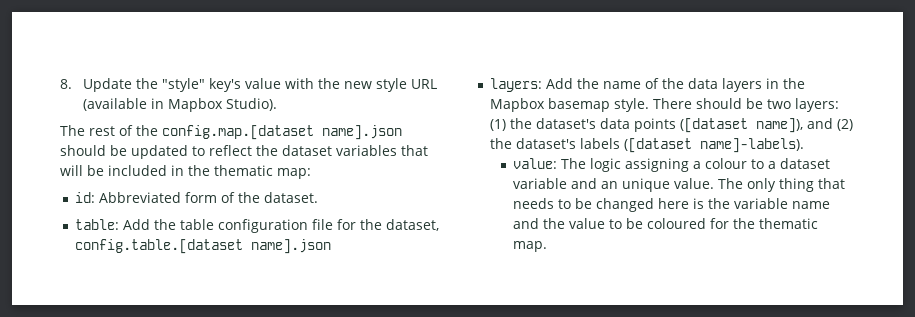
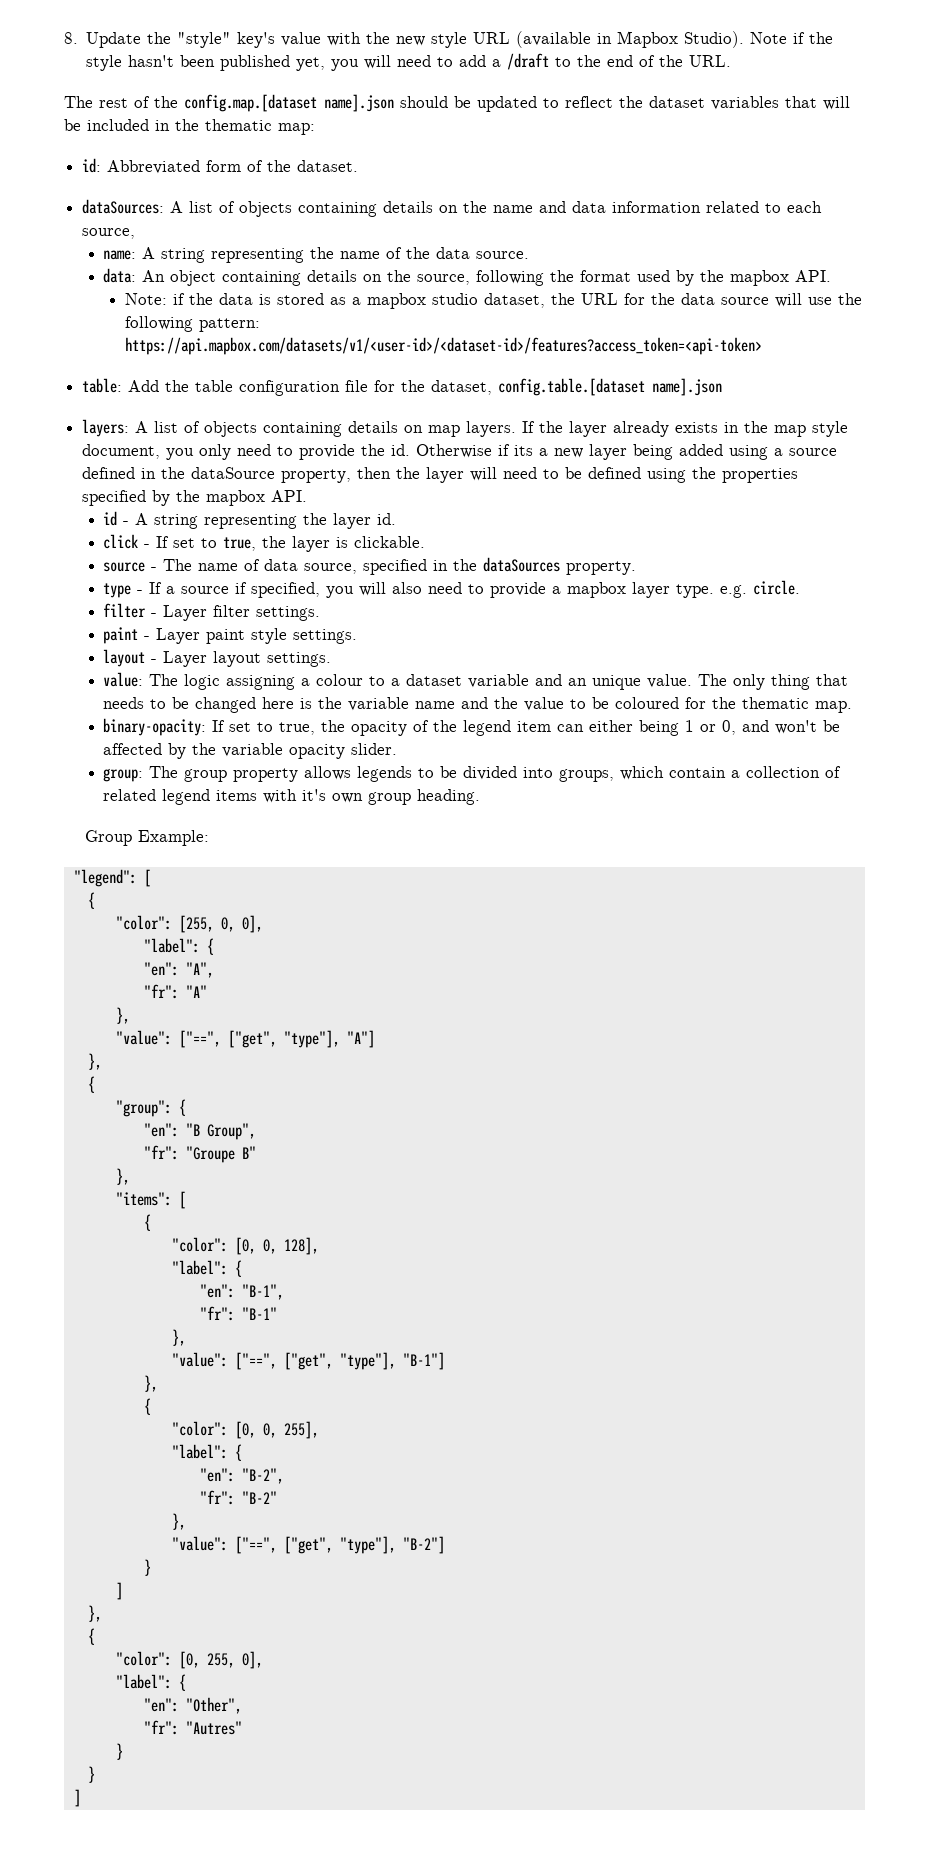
(278, 104) none -> [750,32,834,44] [86,53,732,71] Note if the style hasn't been published yet, you will need to add a /draft to the end of the URL.
(318, 197) none -> [82,199,823,217] [82,228,136,239] [103,247,530,263] [103,268,832,286] [124,293,862,309] [124,316,260,332] [124,337,762,355] // dataSources: A list of objects containing details on the name and data information related to each source, // name: A string representing the name of the data source. // data: An object containing details on the source, following the format used by the mapbox API. // Note: if the data is stored as a mapbox studio dataset, the URL for the data source will use the following pattern: https://api.mapbox.com/datasets/v1/<user-id>/<dataset-id>/features?access_token=<api-token>
[545,78,805,92] [489,98,839,112] [489,118,853,133] [489,138,804,153] Add the name of the data layers in the Mapbox basemap style. There should be two layers: (1) the dataset's data points ([dataset name]), and (2) the dataset's labels ([dataset name]-labels). -> [135,421,849,437] [82,444,838,460] [82,467,799,483] [82,490,308,506] [103,511,397,529] [103,534,426,552] [103,557,637,575] [103,580,801,598] [103,603,321,621] [103,627,358,644] [103,649,332,667] A list of objects containing details on map layers. If the layer already exists in the map style document, you only need to provide the id. Otherwise if its a new layer being added using a source defined in the dataSource property, then the layer will need to be defined using the properties specified by the mapbox API. // id - A string representing the layer id. // click - If set to true, the layer is clickable. // source - The name of data source, specified in the dataSources property. // type - If a source if specified, you will also need to provide a mapbox layer type. e.g. circle. // filter - Layer filter settings. // paint - Layer paint style settings. // layout - Layer layout settings.
(547, 246) none -> [103,718,841,736] [103,743,398,759] [103,766,842,782] [103,789,481,805] [85,830,210,846] [73,869,151,887] [87,892,95,909] [115,915,263,933] [143,938,214,955] [143,962,214,978] [143,984,207,999] [115,1007,130,1024] [115,1030,375,1048] [87,1053,102,1070] [87,1076,95,1093] [115,1099,186,1117] [143,1123,256,1140] [143,1145,256,1163] [115,1168,130,1185] [115,1191,186,1209] [143,1214,151,1231] [171,1237,319,1255] [171,1260,242,1277] [199,1284,284,1300] [199,1306,277,1321] [171,1329,186,1346] [171,1352,445,1370] [143,1375,158,1392] [143,1398,151,1415] [171,1421,319,1439] [171,1444,242,1461] [199,1468,284,1484] [199,1490,277,1505] [171,1513,186,1530] [171,1536,445,1554] [143,1559,151,1576] [115,1582,123,1600] [87,1605,102,1622] [87,1628,95,1645] [115,1651,263,1669] [115,1674,186,1691] [143,1697,242,1714] [143,1720,242,1735] [115,1743,123,1760] [87,1766,95,1783] [73,1789,81,1807] // binary-opacity: If set to true, the opacity of the legend item can either being 1 or 0, and won't be affected by the variable opacity slider. // group: The group property allows legends to be divided into groups, which contain a collection of related legend items with it's own group heading. // Group Example: // "legend": [ // { // "color": [255, 0, 0], // "label": { // "en": "A", // "fr": "A" // }, // "value": ["==", ["get", "type"], "A"] // }, // { // "group": { // "en": "B Group", // "fr": "Groupe B" // }, // "items": [ // { // "color": [0, 0, 128], // "label": { // "en": "B-1", // "fr": "B-1" // }, // "value": ["==", ["get", "type"], "B-1"] // }, // { // "color": [0, 0, 255], // "label": { // "en": "B-2", // "fr": "B-2" // }, // "value": ["==", ["get", "type"], "B-2"] // } // ] // }, // { // "color": [0, 255, 0], // "label": { // "en": "Other", // "fr": "Autres" // } // } // ]

